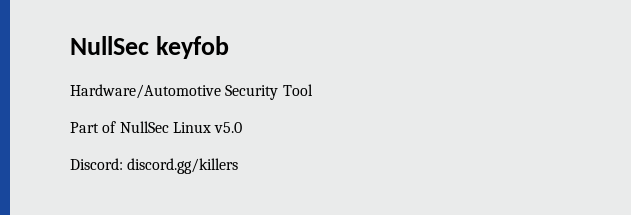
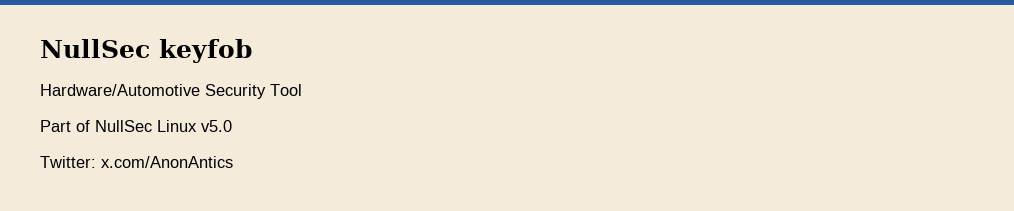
[70,158,239,174] Discord: discord.gg/killers -> [40,156,233,168] Twitter: x.com/AnonAntics

